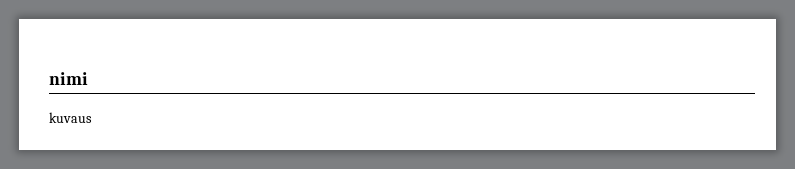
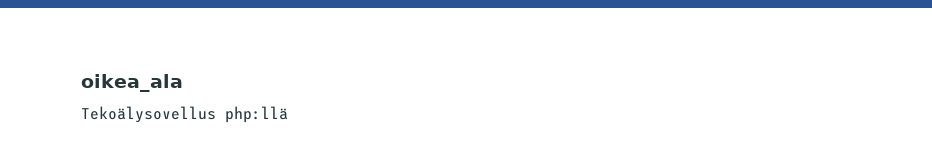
[49,72,88,85] [49,112,92,123] nimi // kuvaus -> [81,74,183,92] [81,106,288,123] oikea_ala // Tekoälysovellus php:llä

